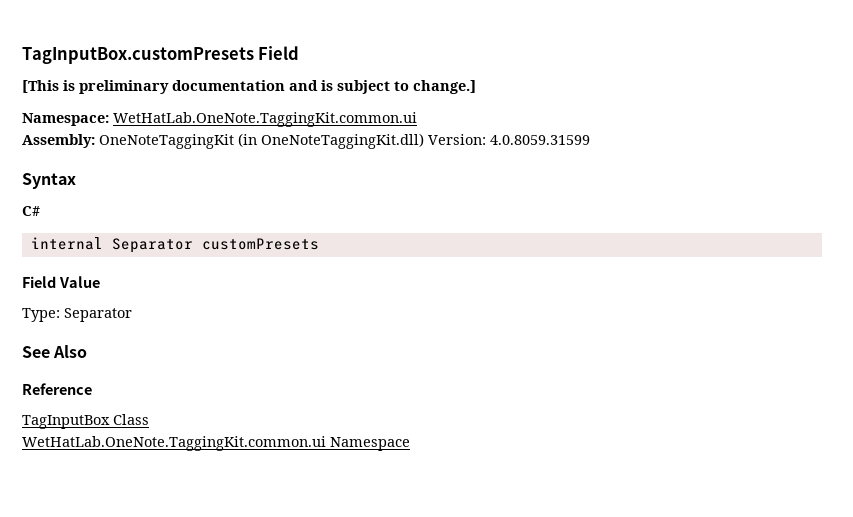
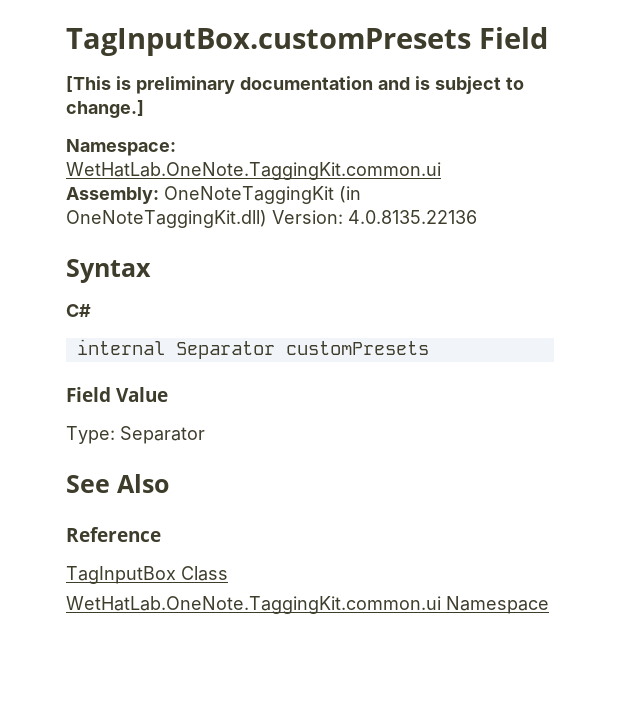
[490,135,590,145] 4.0.8059.31599 -> [348,210,477,224] 4.0.8135.22136

